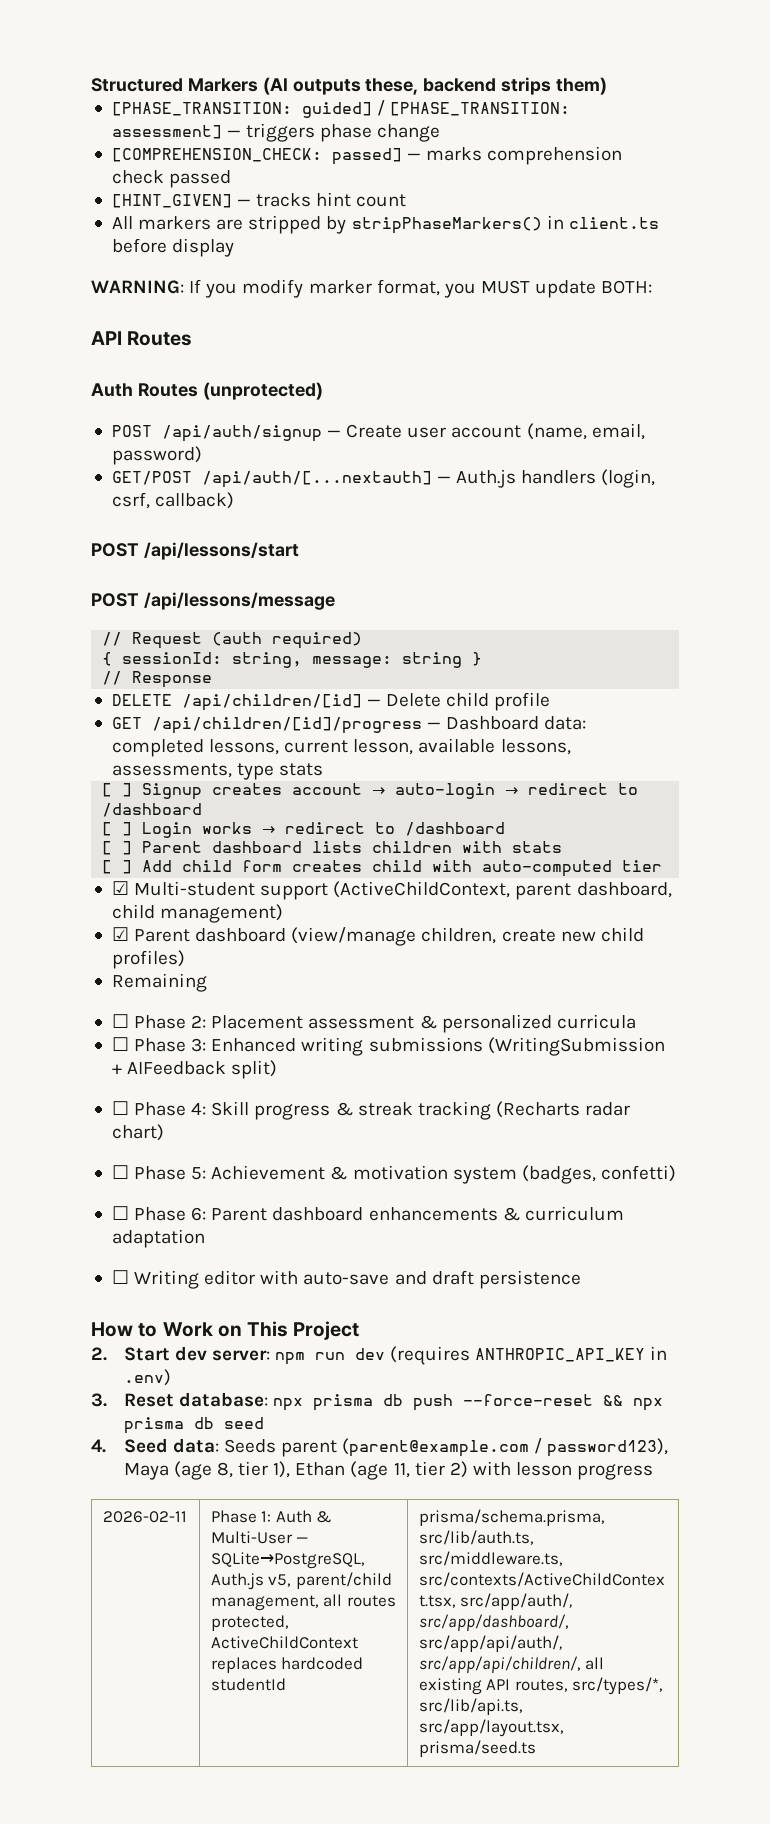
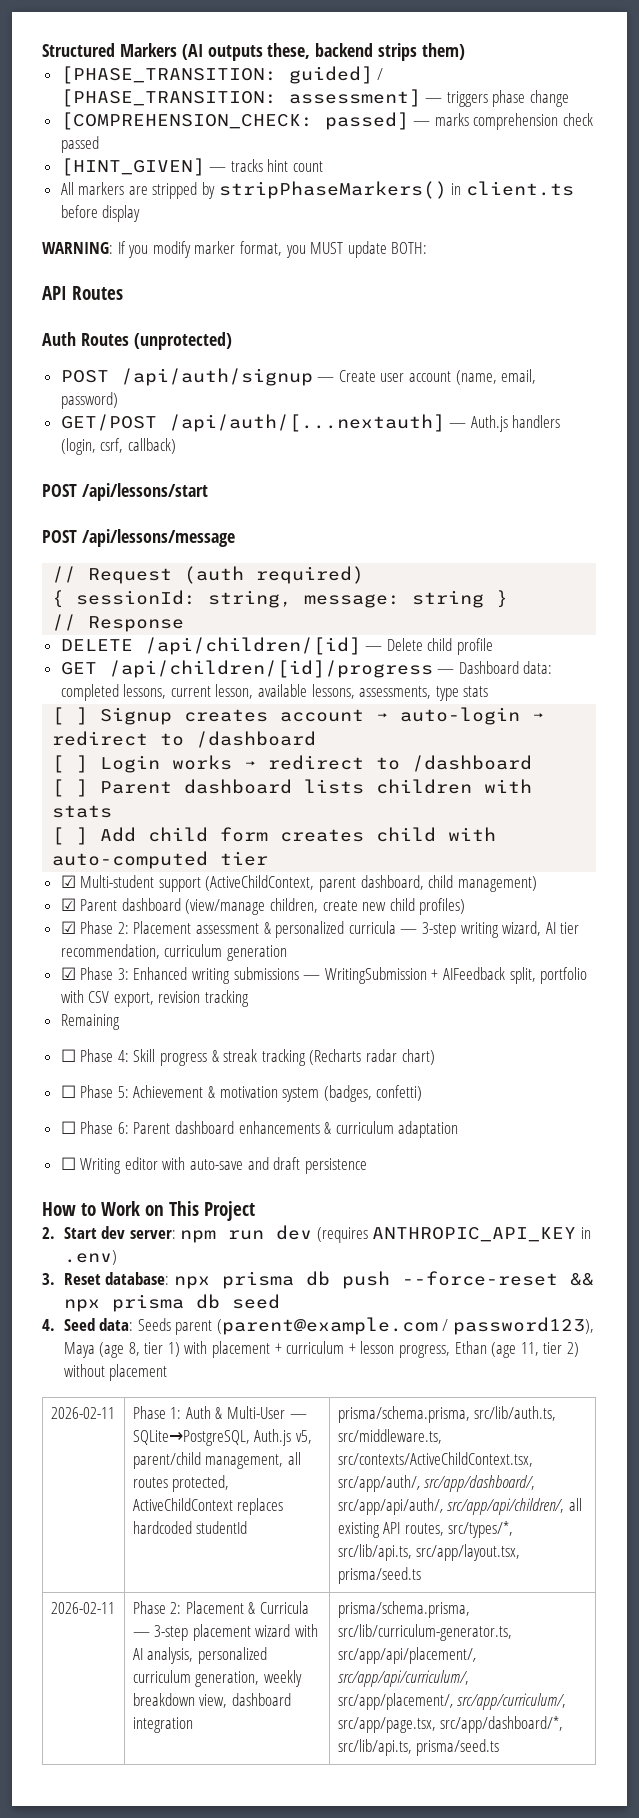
[111,973,207,992] [111,1014,129,1028] Remaining // ☐ -> [60,921,76,934] ☑
[111,1037,129,1051] // ☐ -> [400,921,580,938] [60,944,287,961] [60,967,76,980] — 3-step writing wizard, AI tier recommendation, curriculum generation // ☑
[487,1037,665,1056] [111,1060,278,1079] (WritingSubmission + AIFeedback split) -> [303,967,588,984] [60,990,250,1007] [60,1014,120,1030] — WritingSubmission + AIFeedback split, portfolio with CSV export, revision tracking // Remaining
[273,1461,291,1478] 1), -> [167,1341,450,1358] 1) with placement + curriculum + lesson progress,
[472,1461,654,1480] with lesson progress -> [63,1364,168,1381] without placement
(536, 1748) none -> [50,1602,115,1614] [132,1601,310,1614] [132,1624,319,1641] [132,1647,267,1664] [132,1670,302,1687] [132,1693,291,1708] [132,1717,193,1733] [337,1601,470,1618] [337,1624,512,1641] [337,1647,476,1664] [337,1670,469,1687] [337,1693,567,1710] [337,1716,564,1733] [337,1739,500,1756] // 2026-02-11 | Phase 2: Placement & Curricula — 3-step placement wizard with AI analysis, personalized curriculum generation, weekly breakdown view, dashboard integration | prisma/schema.prisma, src/lib/curriculum-generator.ts, src/app/api/placement/, src/app/api/curriculum/, src/app/placement/, src/app/curriculum/, src/app/page.tsx, src/app/dashboard/*, src/lib/api.ts, prisma/seed.ts

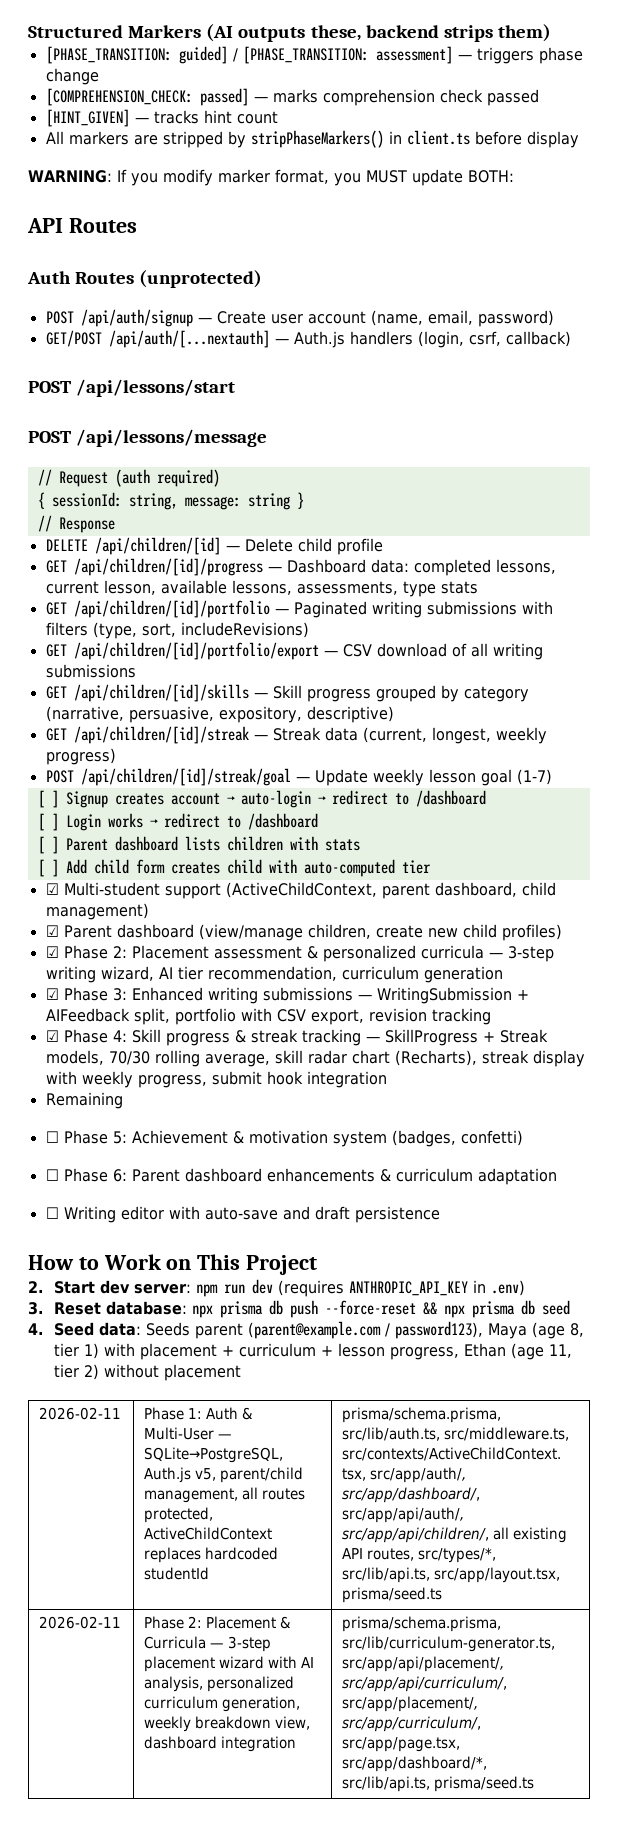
(489, 691) none -> [45,600,553,618] [45,622,309,639] [45,642,543,660] [45,664,136,678] [45,684,529,702] [45,706,394,723] [45,726,547,744] [45,748,116,765] [45,768,552,786] // GET /api/children/[id]/portfolio — Paginated writing submissions with filters (type, sort, includeRevisions) // GET /api/children/[id]/portfolio/export — CSV download of all writing submissions // GET /api/children/[id]/skills — Skill progress grouped by category (narrative, persuasive, expository, descriptive) // GET /api/children/[id]/streak — Streak data (current, longest, weekly progress) // POST /api/children/[id]/streak/goal — Update weekly lesson goal (1-7)
[60,1014,120,1030] [60,1049,76,1062] Remaining // ☐ -> [45,1030,59,1042] ☑
[309,1049,435,1065] (Recharts radar chart) -> [365,1029,548,1046] [45,1050,585,1067] [45,1071,387,1088] [45,1092,123,1109] — SkillProgress + Streak models, 70/30 rolling average, skill radar chart (Recharts), streak display with weekly progress, submit hook integration // Remaining

